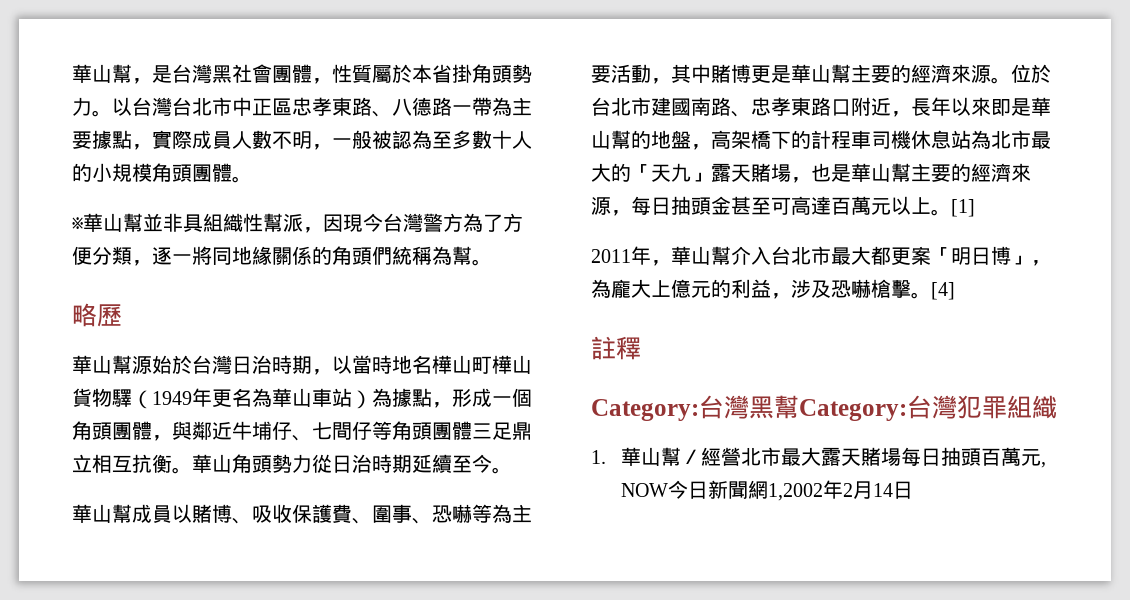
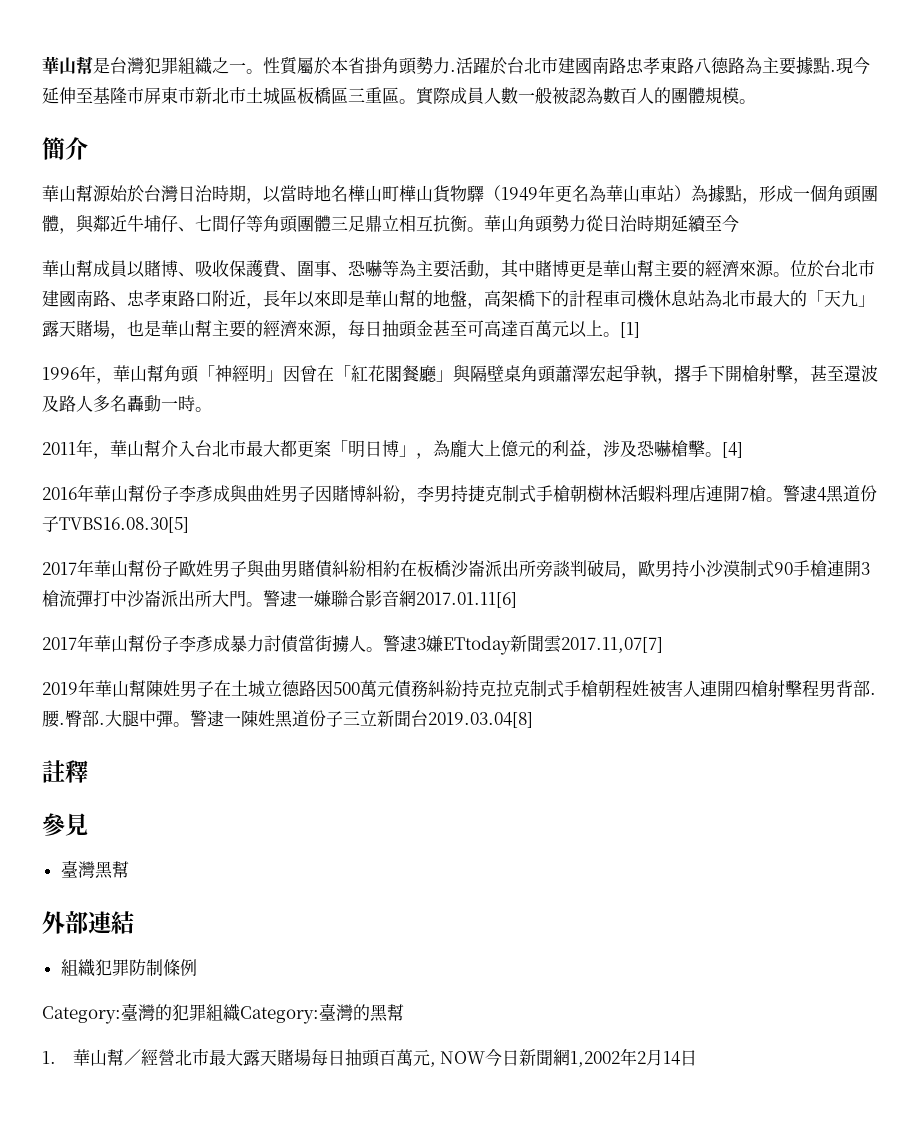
[72,64,332,84] 華山幫，是台灣黑社會團體， -> [42,56,263,75] 華山幫是台灣犯罪組織之一。
[92,97,532,117] [72,130,152,150] 。以台灣台北市中正區忠孝東路、八德路一帶為主要據點， -> [450,56,870,75] [42,87,416,105] .活躍於台北市建國南路忠孝東路八德路為主要據點.現今延伸至基隆市屏東市新北市土城區板橋區三重區。
[272,131,332,150] 不明， -> (518, 95) none
[432,130,532,149] [72,163,252,183] [72,213,523,233] [72,246,492,266] [72,303,122,327] 至多數十人的小規模角頭團體。 // ※華山幫並非具組織性幫派，因現今台灣警方為了方便分類，逐一將同地緣關係的角頭們統稱為幫。 // 略歷 -> [603,87,756,104] [42,137,88,160] 數百人的團體規模。 // 簡介
[492,467,512,474] 。 -> (739, 223) none
(975, 208) none -> [42,364,878,384] [42,395,212,412] // 1996年，華山幫角頭「神經明」因曾在「紅花閣餐廳」與隔壁桌角頭蕭澤宏起爭執，撂手下開槍射擊，甚至還波及路人多名轟動一時。
(955, 291) none -> [42,484,877,504] [42,516,189,533] [42,559,870,579] [42,590,517,608] [42,634,663,655] [42,679,876,698] [42,710,533,728] // 2016年華山幫份子李彥成與曲姓男子因賭博糾紛，李男持捷克制式手槍朝樹林活蝦料理店連開7槍。警逮4黑道份子TVBS16.08.30[5] // 2017年華山幫份子歐姓男子與曲男賭債糾紛相約在板橋沙崙派出所旁談判破局，歐男持小沙漠制式90手槍連開3槍流彈打中沙崙派出所大門。警逮一嫌聯合影音網2017.01.11[6] // 2017年華山幫份子李彥成暴力討債當街擄人。警逮3嫌ETtoday新聞雲2017.11,07[7] // 2019年華山幫陳姓男子在土城立德路因500萬元債務糾紛持克拉克制式手槍朝程姓被害人連開四槍射擊程男背部.腰.臀部.大腿中彈。警逮一陳姓黑道份子三立新聞台2019.03.04[8]
[591,395,724,421] Category:台 -> [42,813,88,836] [60,860,78,878] 參見 // 臺
[799,395,1057,421] Category:台灣犯罪組織 -> [42,911,134,934] [60,959,197,976] [42,1003,404,1024] // 外部連結 // 組織犯罪防制條例 // Category:臺灣的犯罪組織Category:臺灣的黑幫

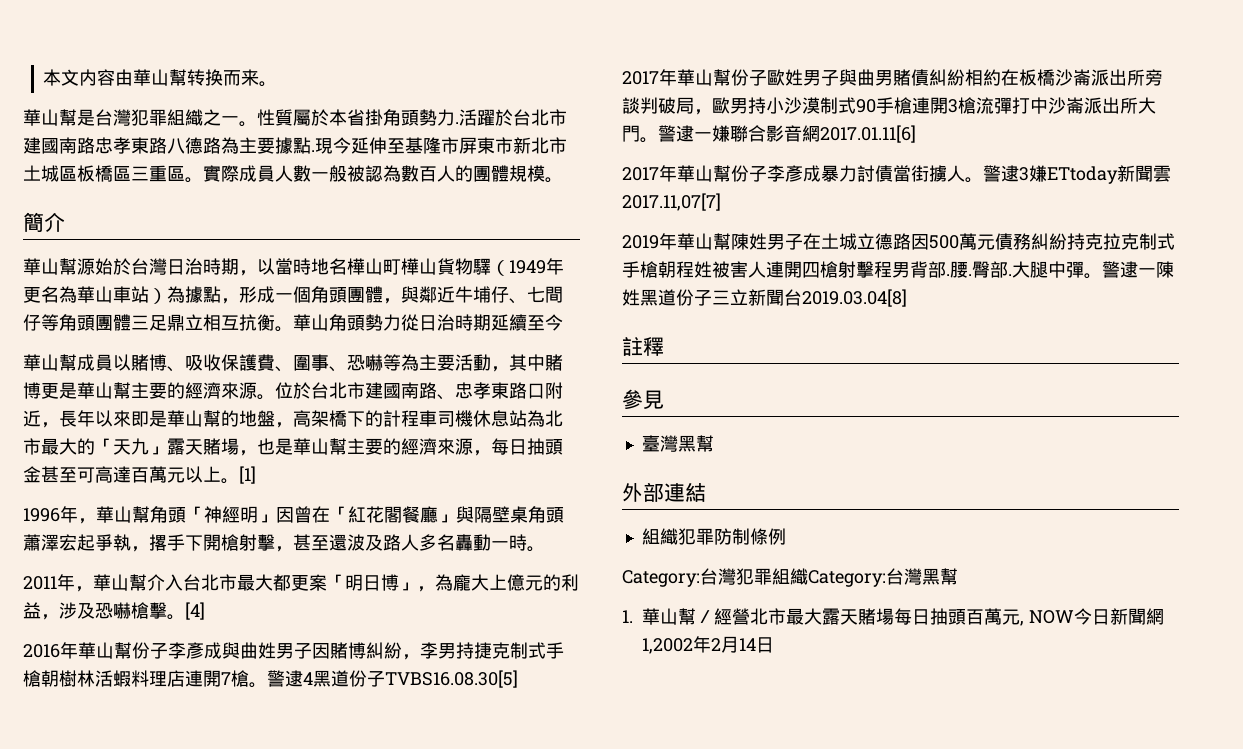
(42, 65) none -> [43,69,278,87] 本文内容由華山幫转换而来。 //
[121,1003,172,1021] 臺灣的 -> [700,568,736,585] 台灣
[319,1003,370,1021] 臺灣的 -> [886,568,922,585] 台灣

